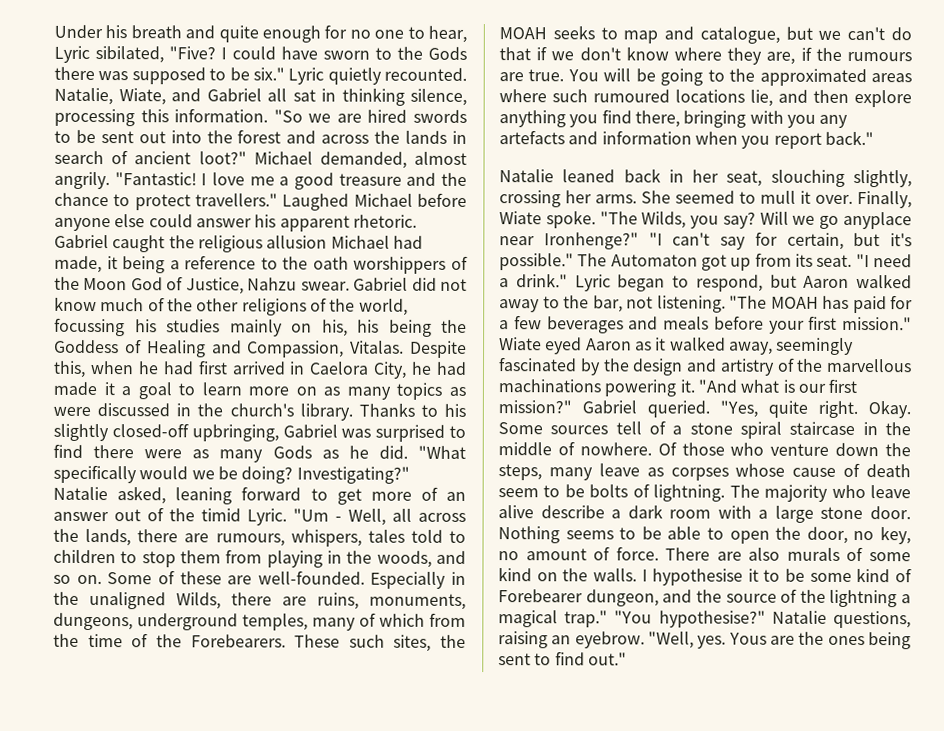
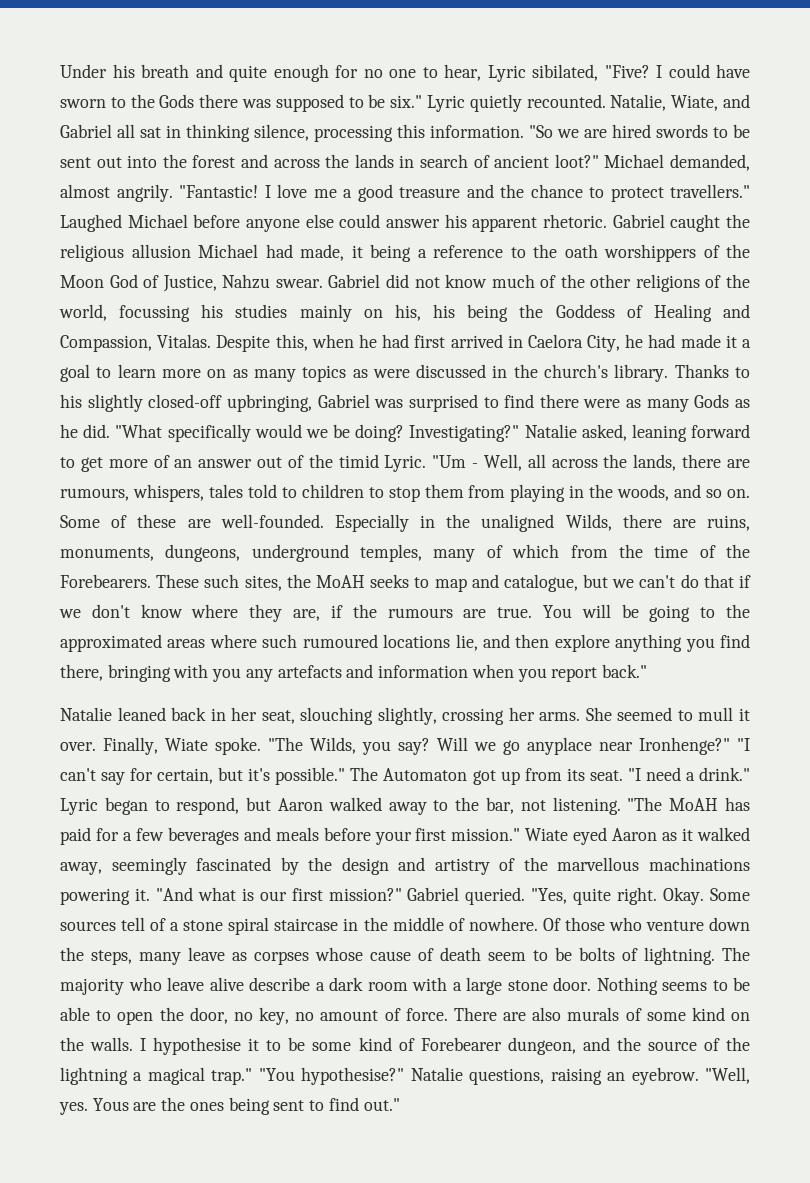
[499,27,547,40] MOAH -> [315,575,365,588] MoAH
[770,296,819,309] MOAH -> [669,798,719,811] MoAH

